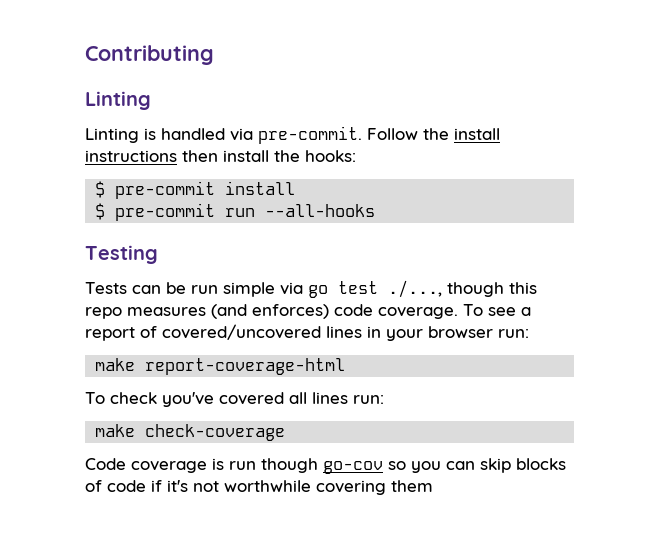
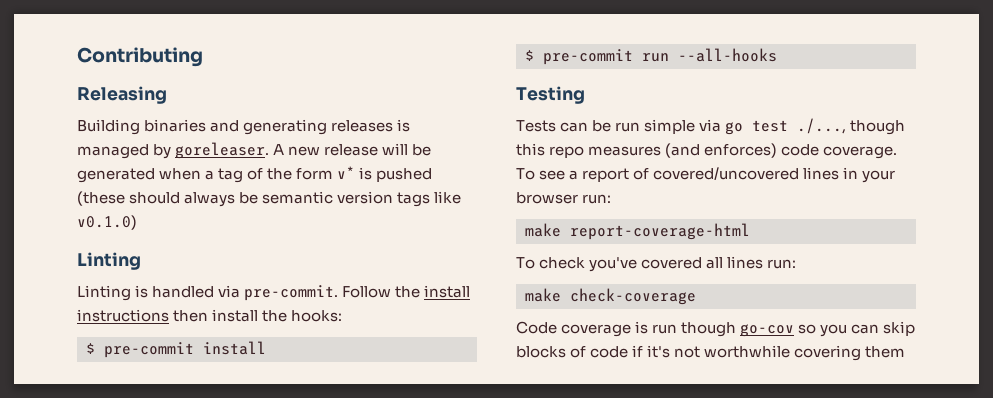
(214, 55) none -> [77,86,167,104] [77,119,411,135] [77,142,432,159] [77,166,433,183] [77,191,462,207] [77,215,137,230] // Releasing // Building binaries and generating releases is managed by goreleaser. A new release will be generated when a tag of the form v* is pushed (these should always be semantic version tags like v0.1.0)

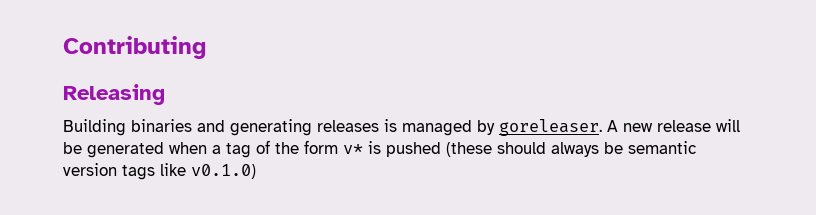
[77,252,141,270] [77,285,471,301] [77,309,343,322] [86,341,266,358] [525,48,777,65] [516,86,585,104] [516,118,906,135] [516,143,898,159] [516,167,896,183] [516,192,612,204] [525,223,750,240] [516,256,797,272] [525,288,696,305] [516,321,916,337] [516,345,906,361] // Linting // Linting is handled via pre-commit. Follow the install instructions then install the hooks: // $ pre-commit install // $ pre-commit run --all-hooks // Testing // Tests can be run simple via go test ./..., though this repo measures (and enforces) code coverage. To see a report of covered/uncovered lines in your browser run: // make report-coverage-html // To check you've covered all lines run: // make check-coverage // Code coverage is run though go-cov so you can skip blocks of code if it's not worthwhile covering them -> (256, 171) none

